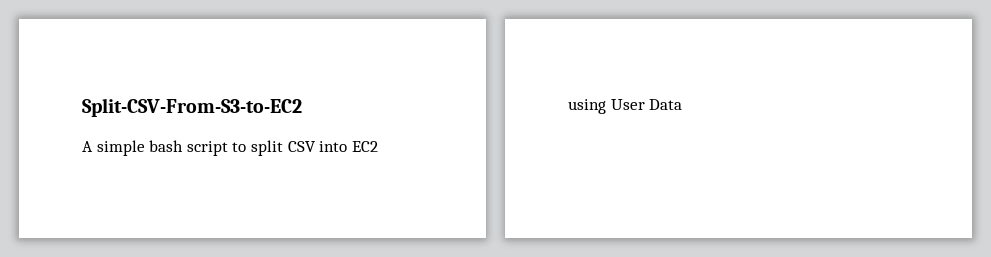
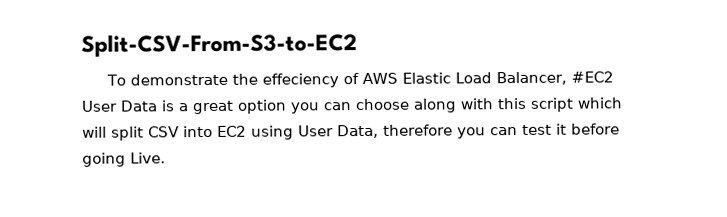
[82,140,247,156] A simple bash script to -> [106,71,615,88] [81,97,623,115] [82,126,107,138] To demonstrate the effeciency of AWS Elastic Load Balancer, #EC2 User Data is a great option you can choose along with this script which will
[649,99,683,110] Data -> [337,123,620,139] [82,152,166,167] Data, therefore you can test it before going Live.

